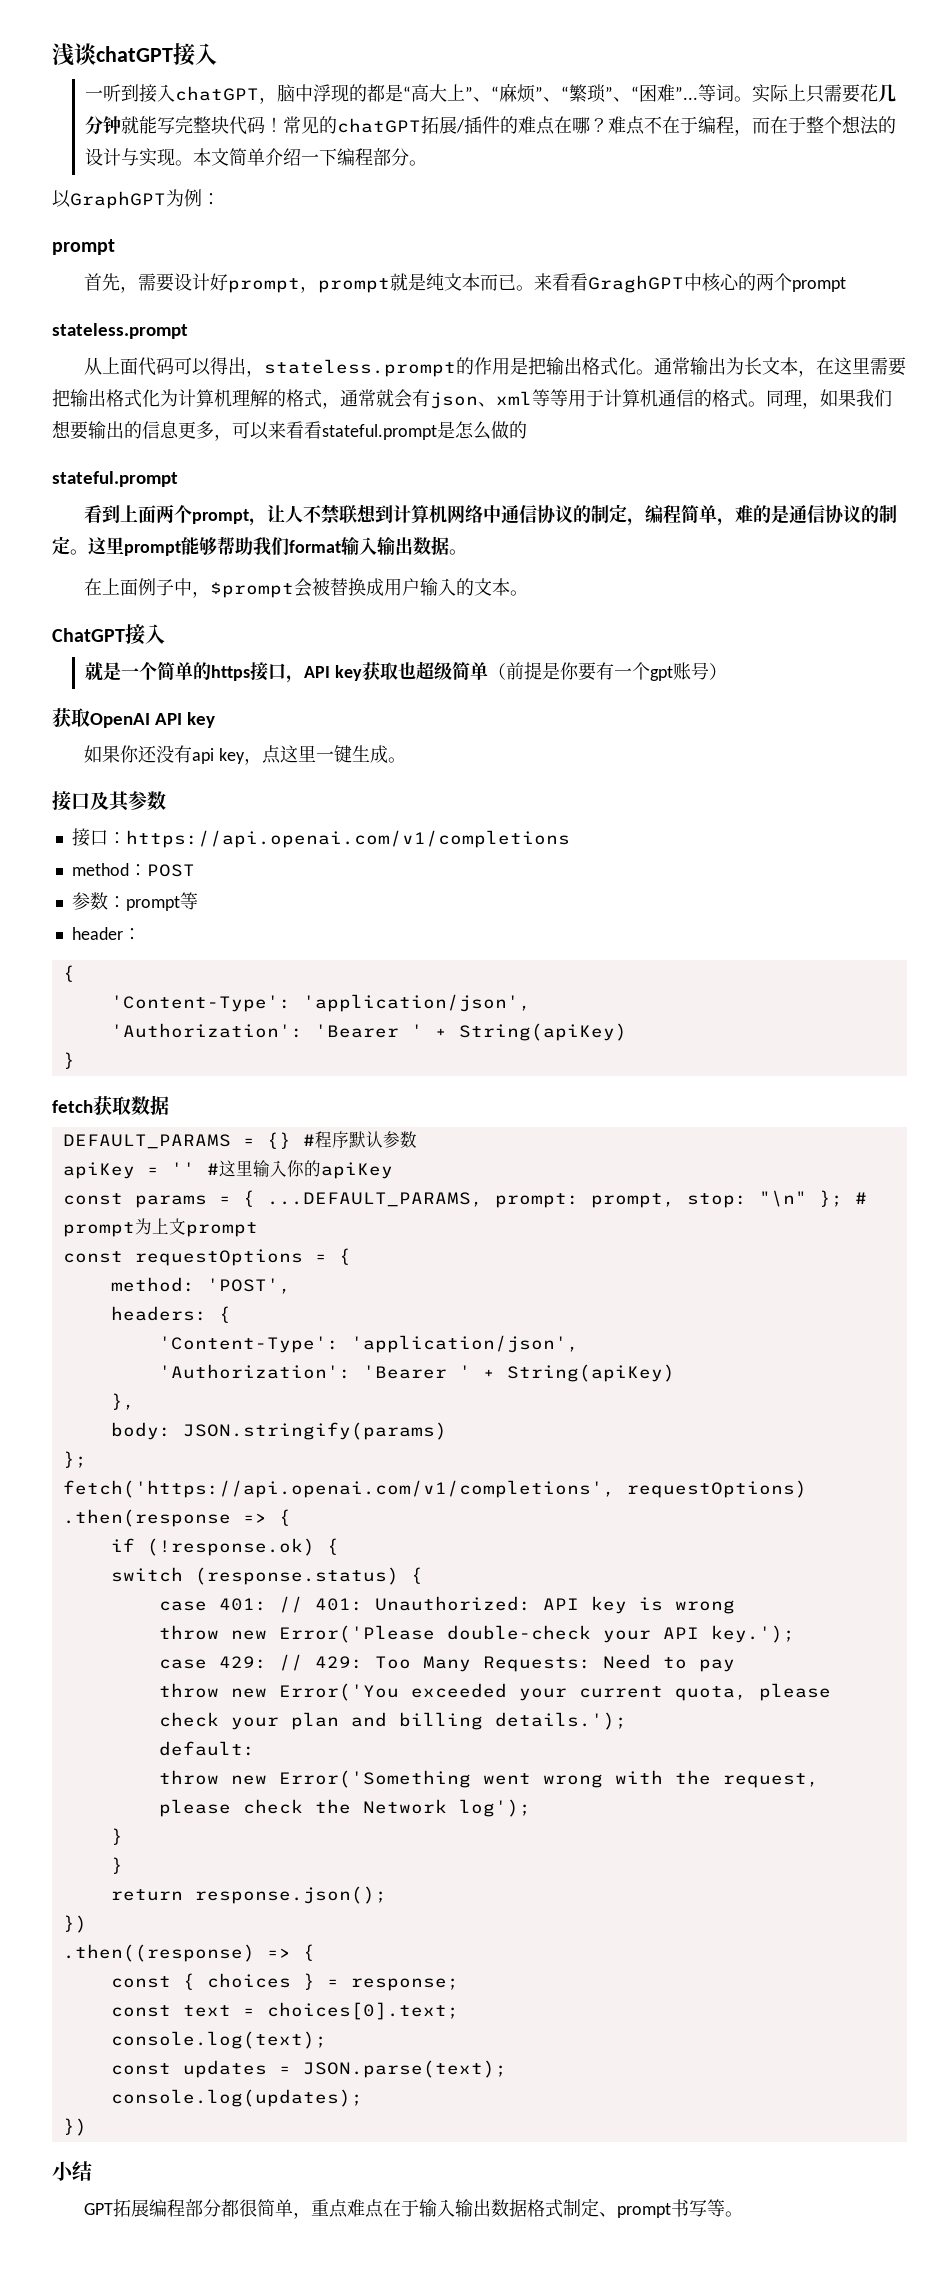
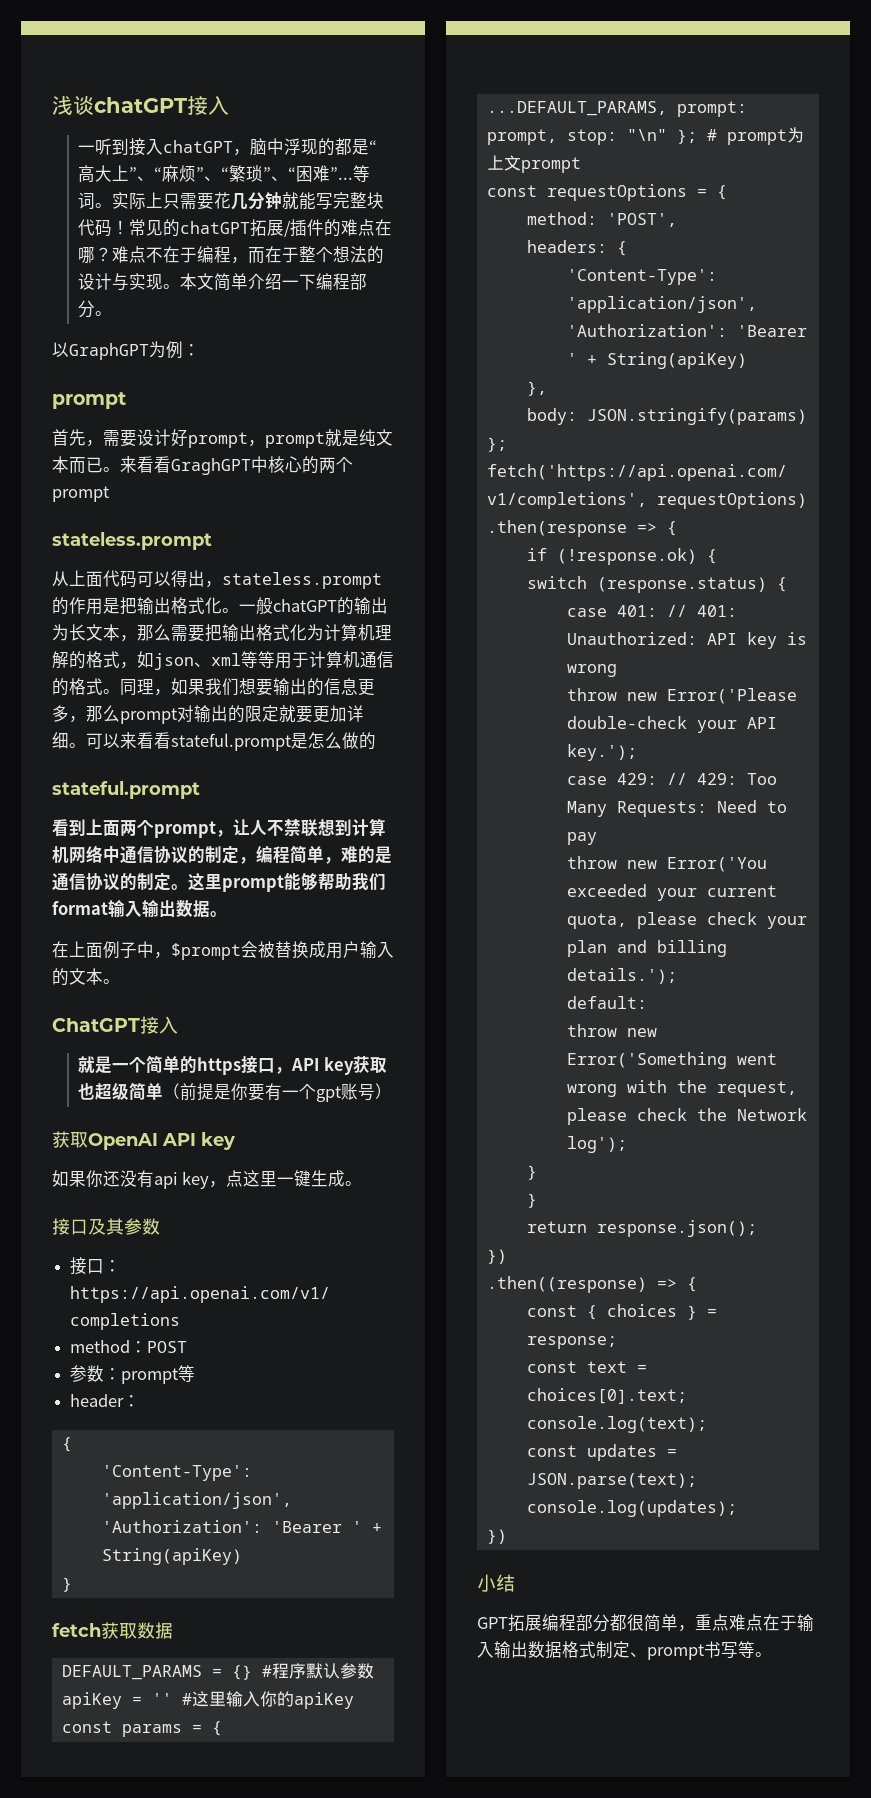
[654,357,691,375] 通常 -> [239,597,354,615] 一般chatGPT的
[816,357,871,375] 在这里 -> [137,624,171,641] 那么
[340,389,430,408] 通常就会有 -> [137,651,154,668] 如
(232, 437) none -> [86,705,364,724] [52,732,86,749] 那么prompt对输出的限定就要更加详细。

